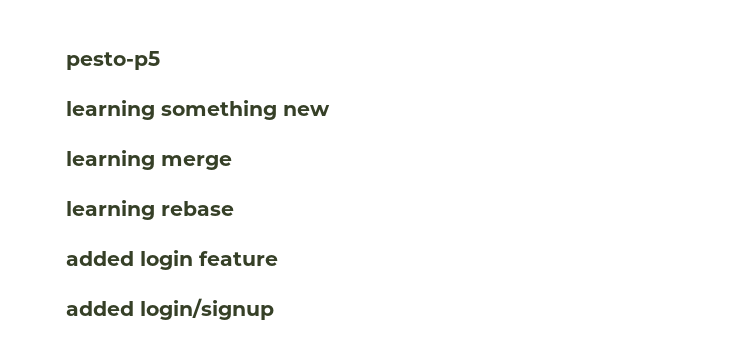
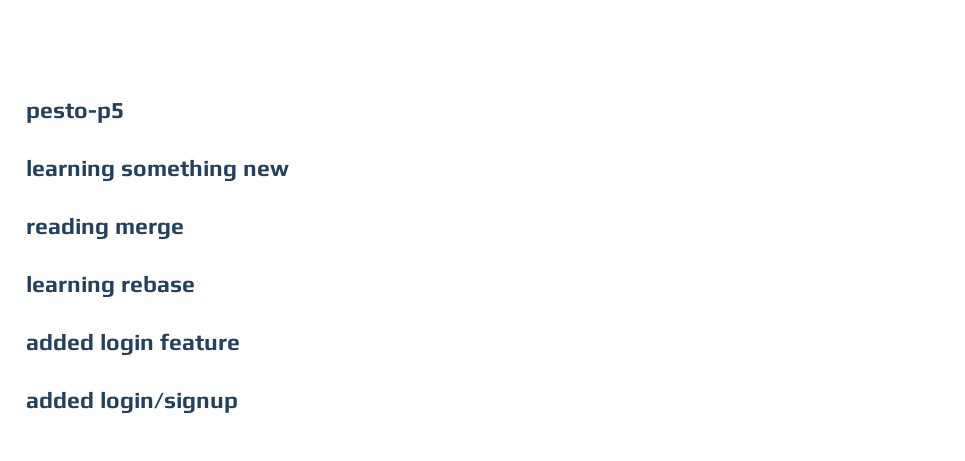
[66,150,155,170] learning -> [26,217,109,240] reading

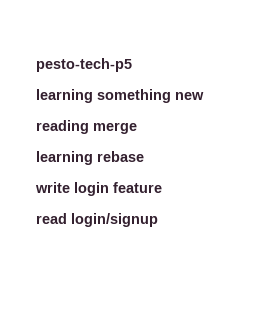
[26,103,124,123] pesto-p5 -> [36,58,132,72] pesto-tech-p5
[26,333,94,351] added -> [35,182,70,193] write
[26,391,94,409] added -> [36,213,67,224] read

